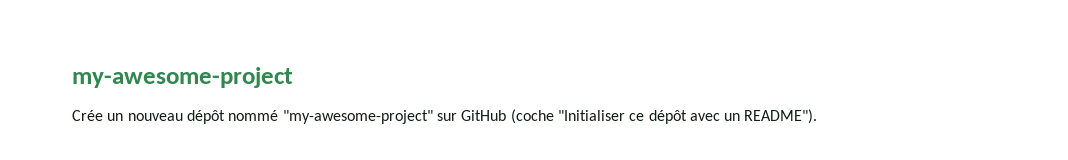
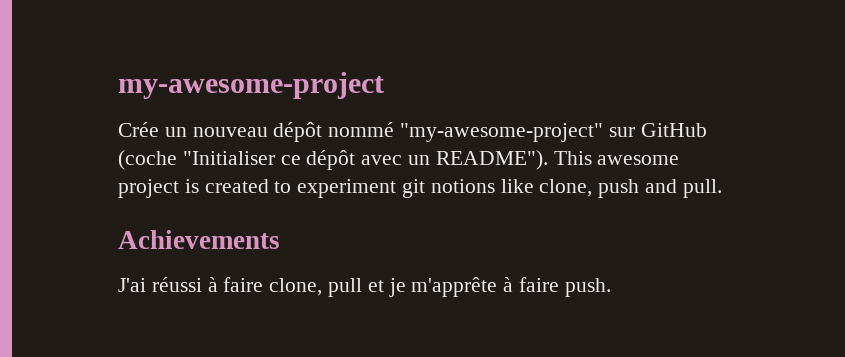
(818, 116) none -> [553,151,680,165] [118,179,722,198] [118,230,280,249] [118,277,611,297] This awesome project is created to experiment git notions like clone, push and pull. // Achievements // J'ai réussi à faire clone, pull et je m'apprête à faire push.

